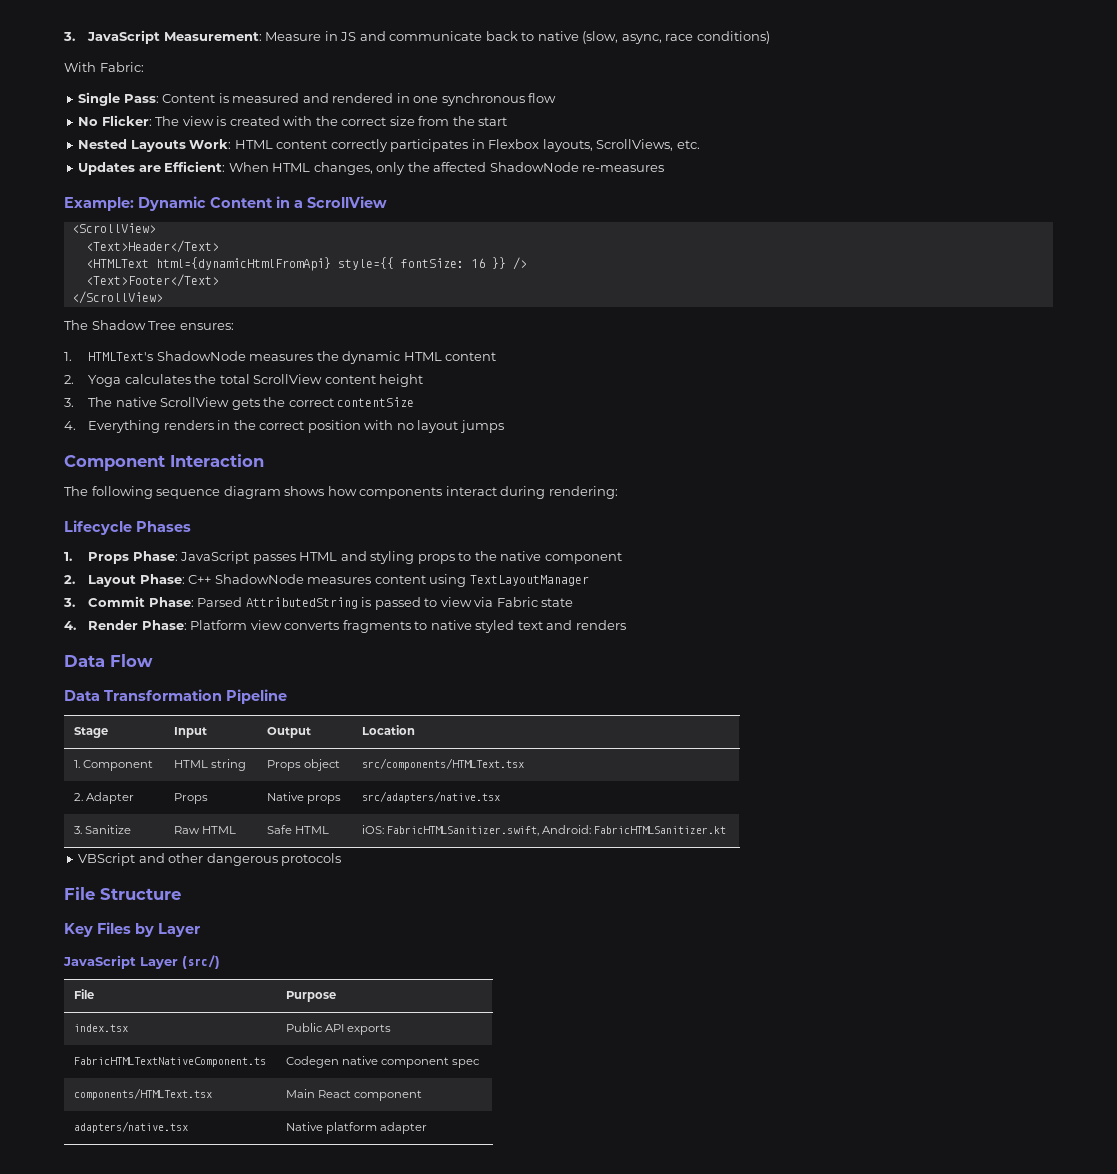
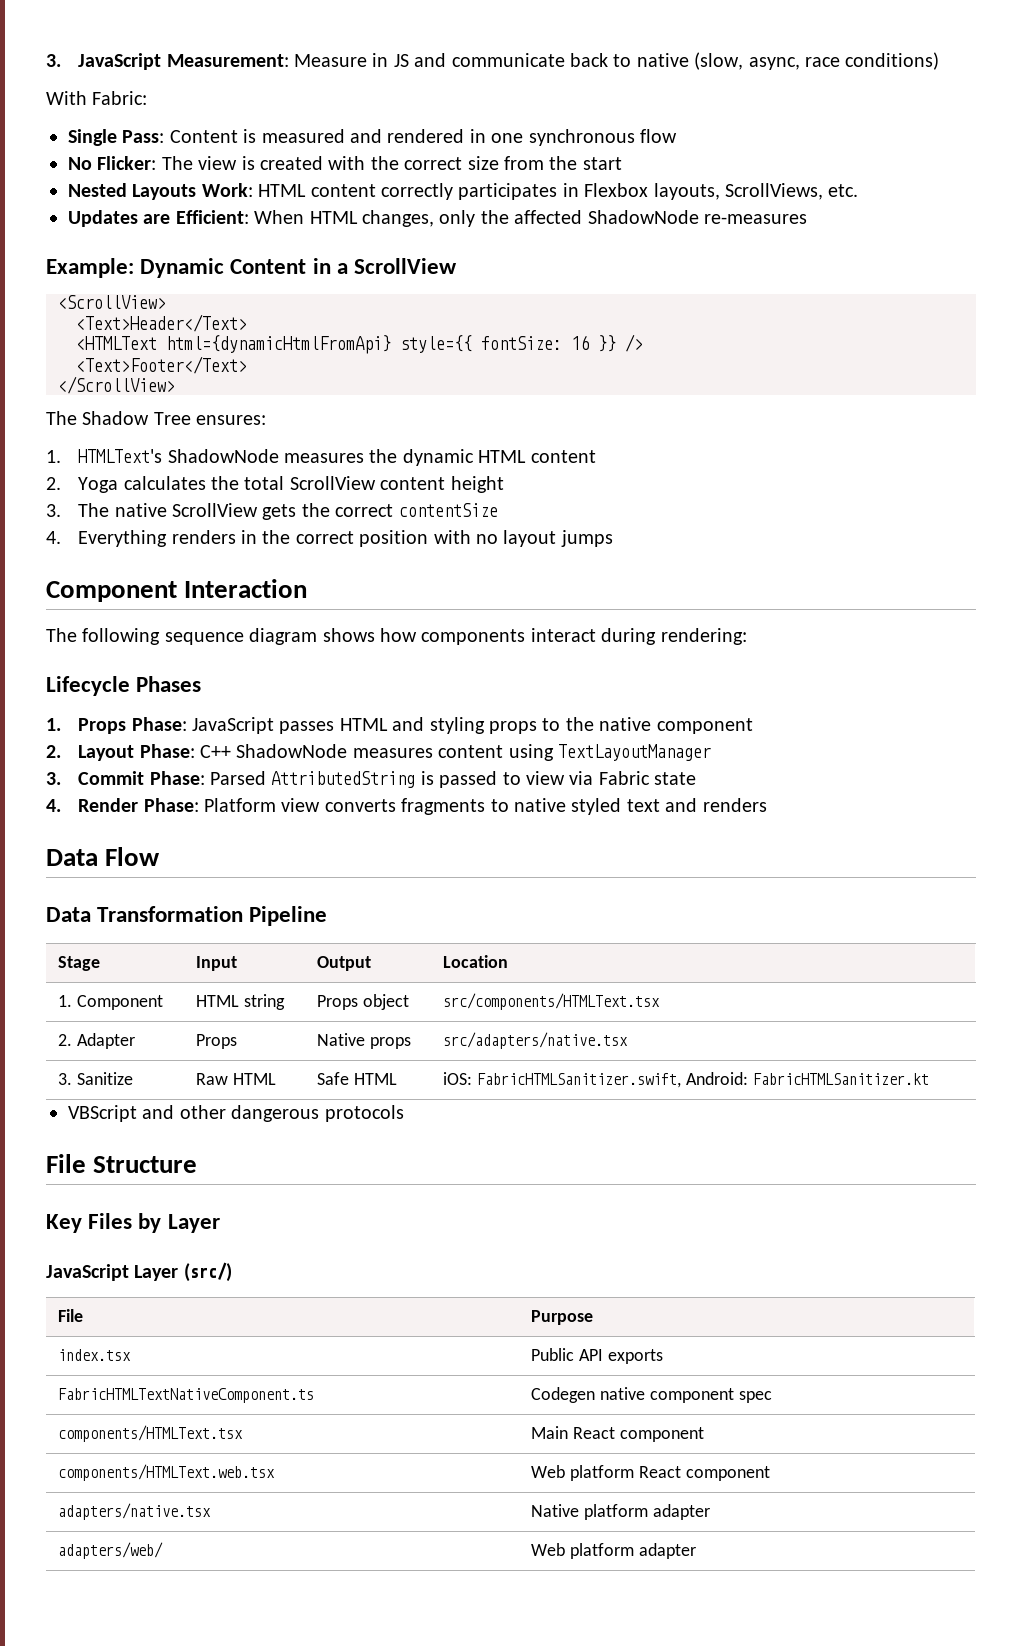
(422, 1095) none -> [57,1464,275,1481] [530,1465,770,1481] // components/HTMLText.web.tsx | Web platform React component
(427, 1128) none -> [57,1542,163,1559] [530,1543,696,1559] // adapters/web/ | Web platform adapter

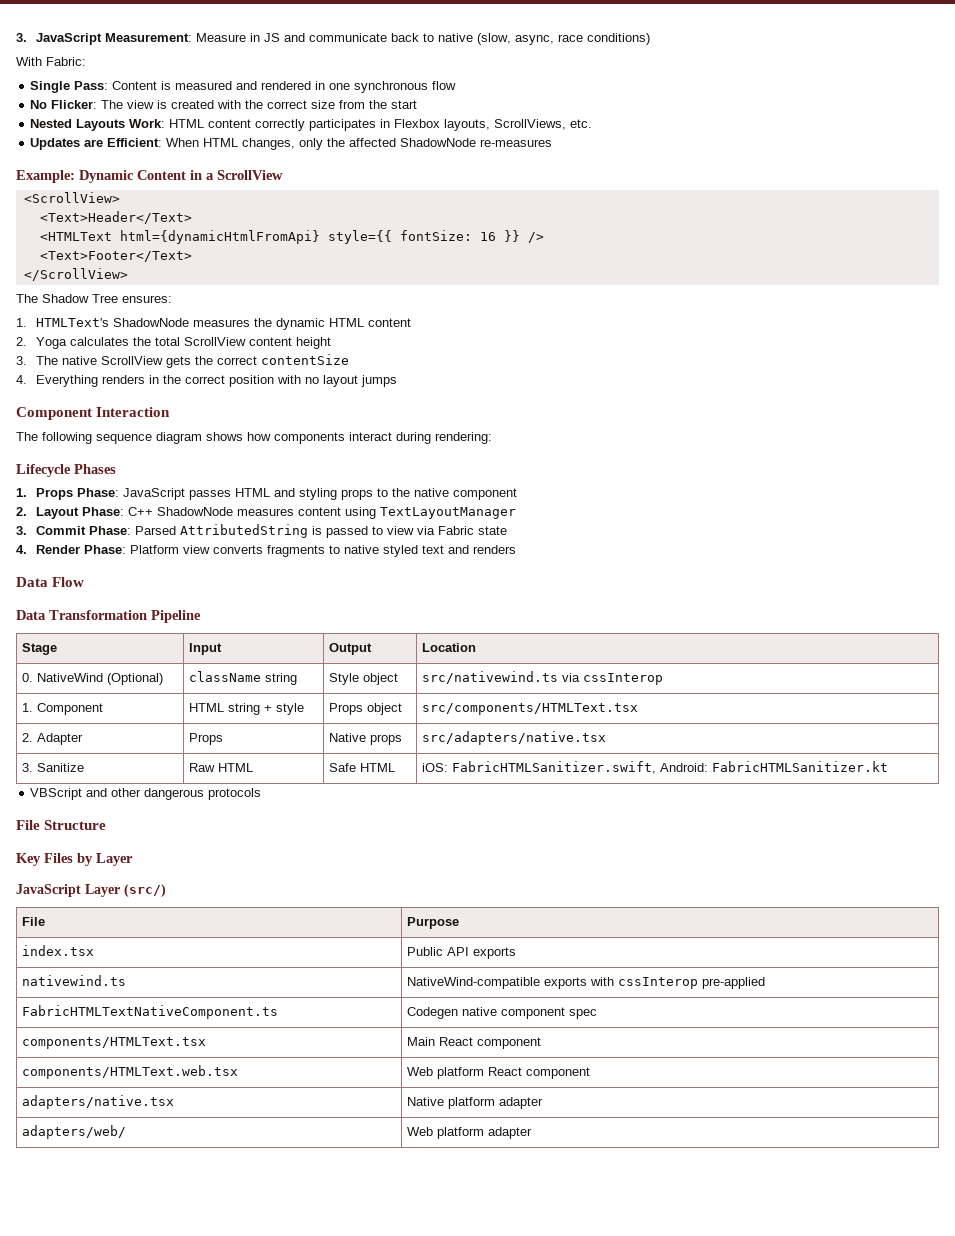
(508, 961) none -> [21,673,163,685] [188,671,297,685] [328,673,398,685] [421,671,663,685] // 0. NativeWind (Optional) | className string | Style object | src/nativewind.ts via cssInterop
(285, 1002) none -> [263,703,304,715] + style
(663, 1356) none -> [21,975,126,986] [406,977,765,989] // nativewind.ts | NativeWind-compatible exports with cssInterop pre-applied

